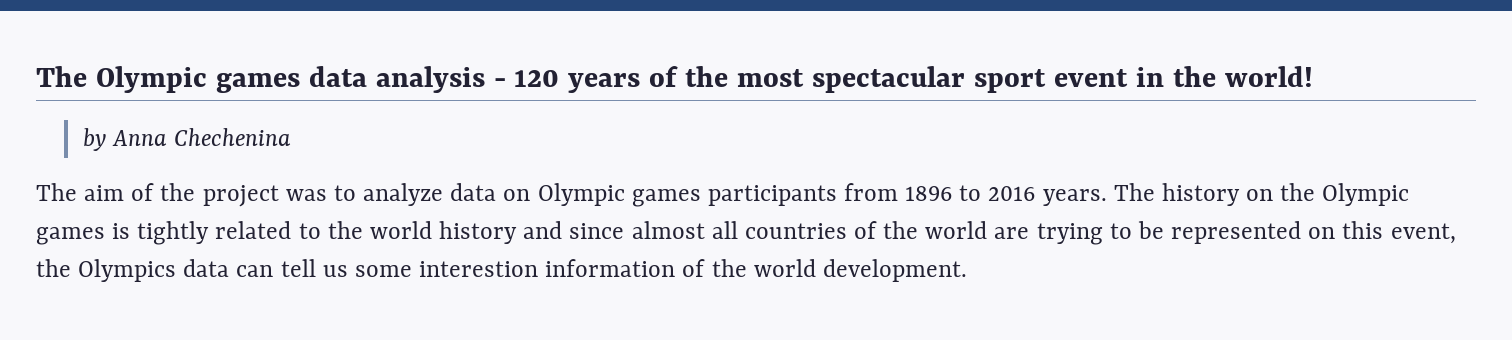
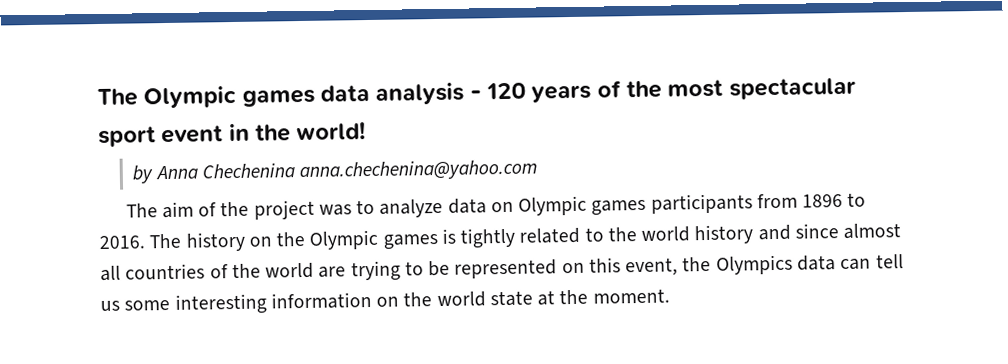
(966, 79) none -> (856, 88) //
(292, 137) none -> [299,159,539,182] anna.chechenina@yahoo.com
[988,186,1107,206] 2016 years. -> [99,235,145,250] 2016.
[419,259,967,282] interestion information of the world development. -> [174,288,670,315] interesting information on the world state at the moment.

